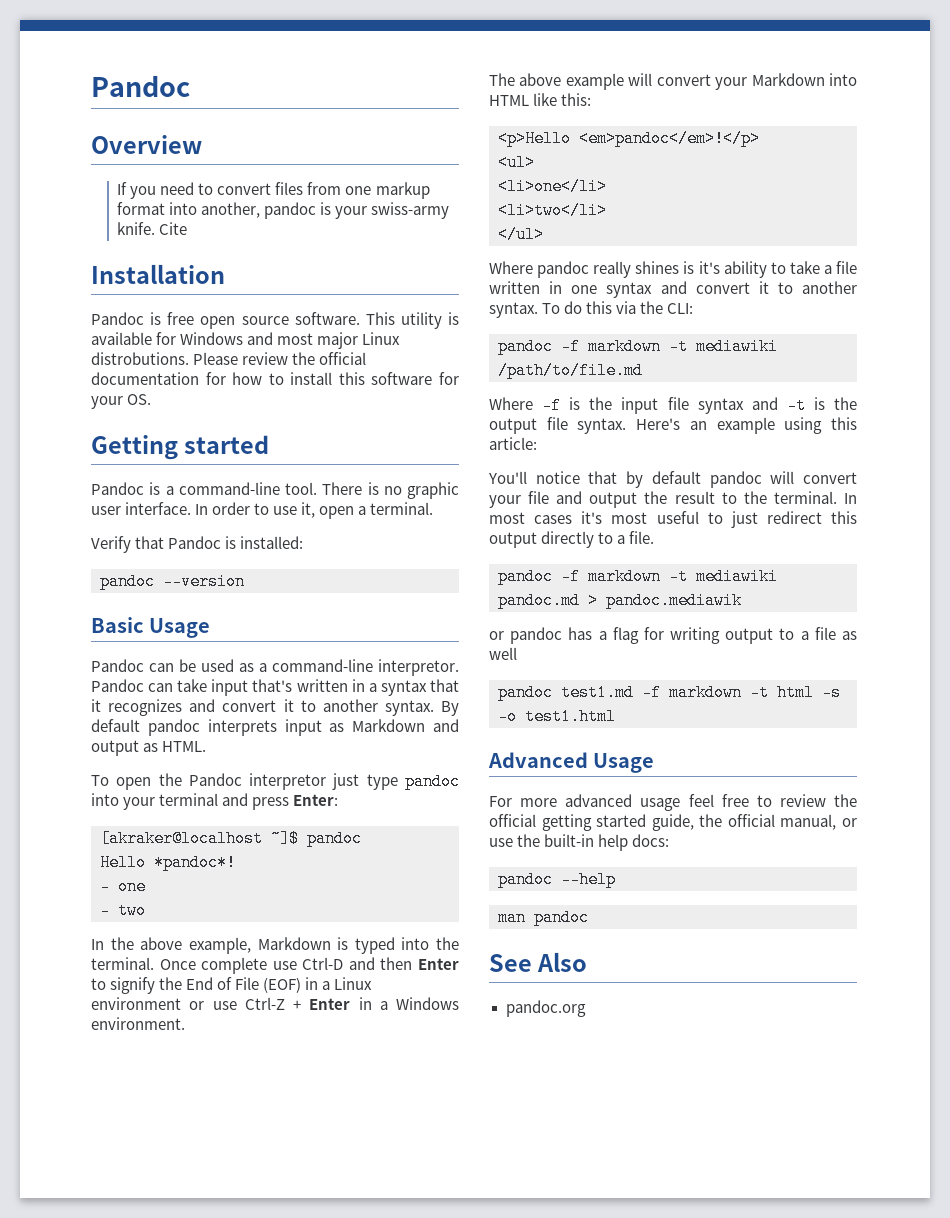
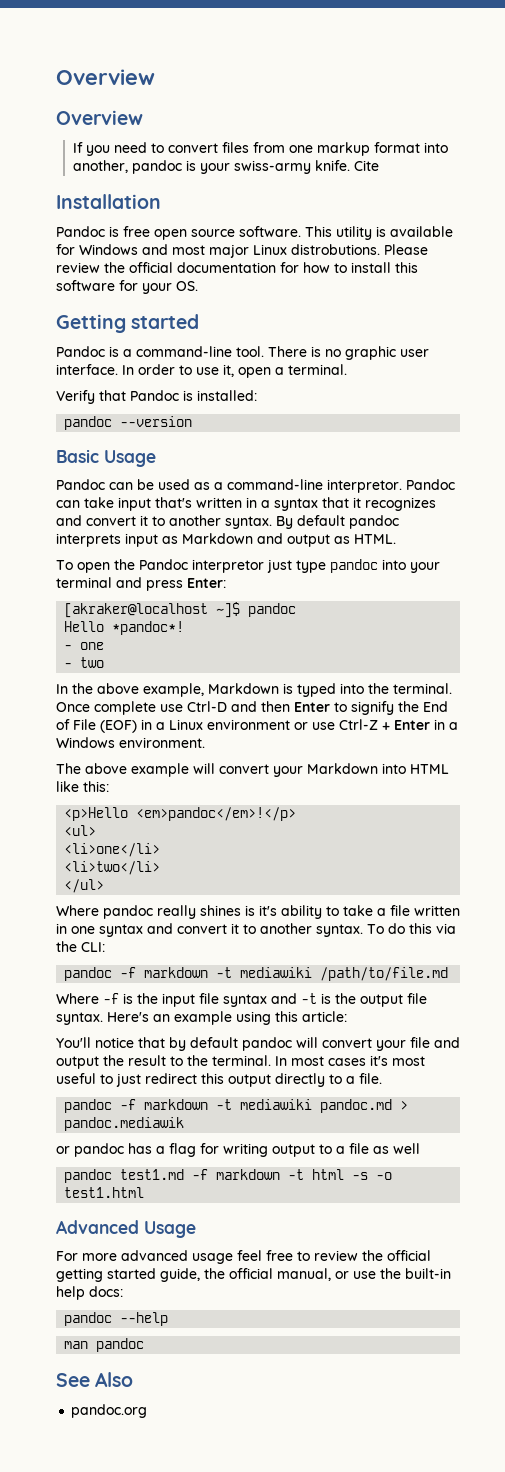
[91,75,190,97] Pandoc -> [56,69,155,85] Overview

